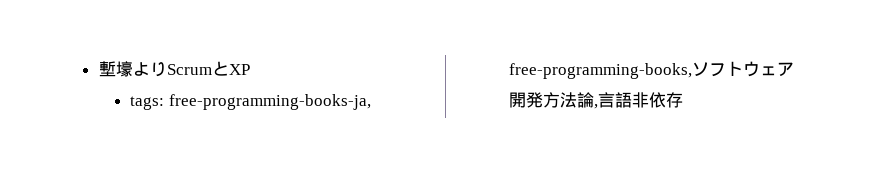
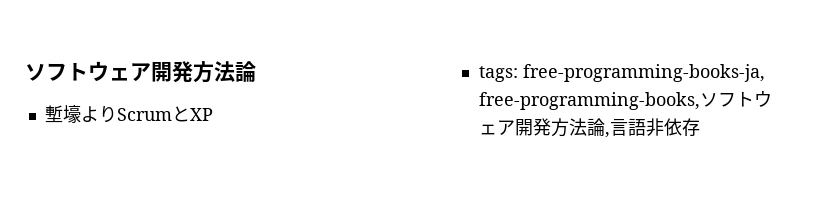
(98, 69) none -> [25,61,256,83] ソフトウェア開発方法論 //

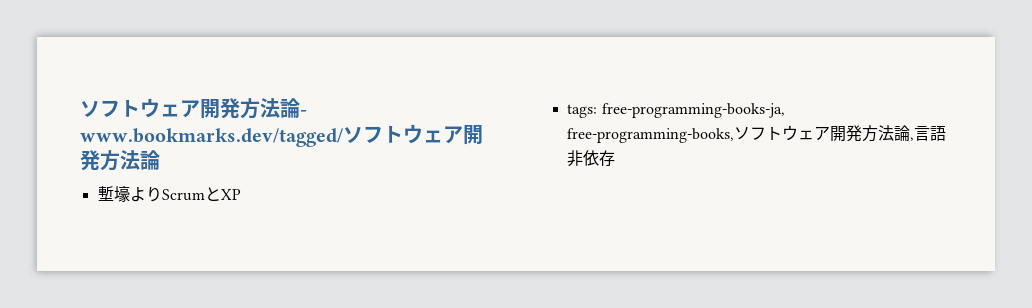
[25,61,256,83] ソフトウェア開発方法論 -> [80,98,307,119] [80,124,483,147] [80,150,160,171] ソフトウェア開発方法論- www.bookmarks.dev/tagged/ソフトウェア開発方法論

